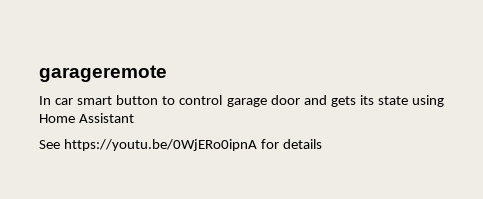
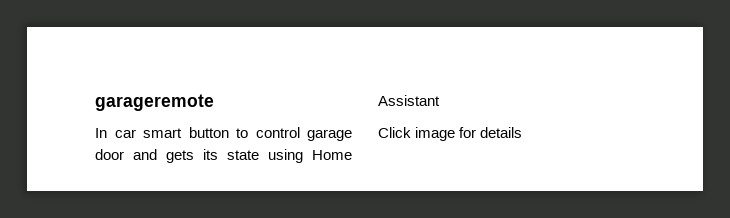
[39,139,257,151] See https://youtu.be/0WjERo0ipnA -> [378,127,456,141] Click image

